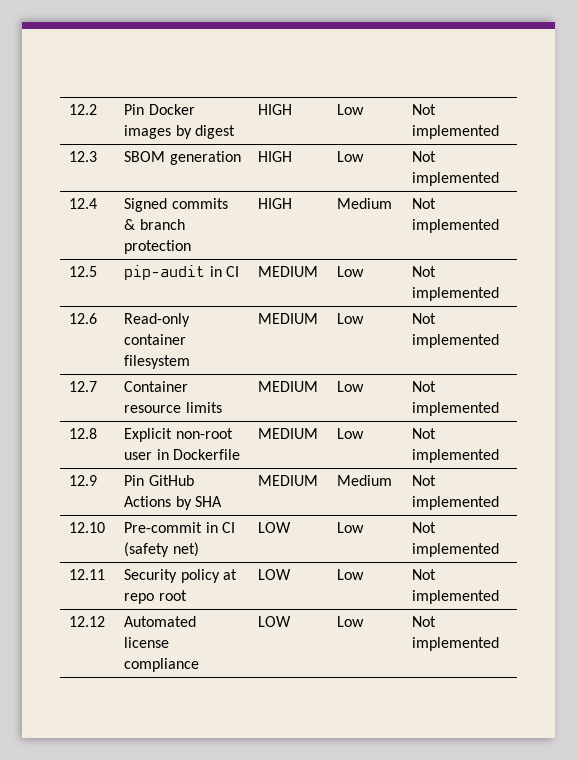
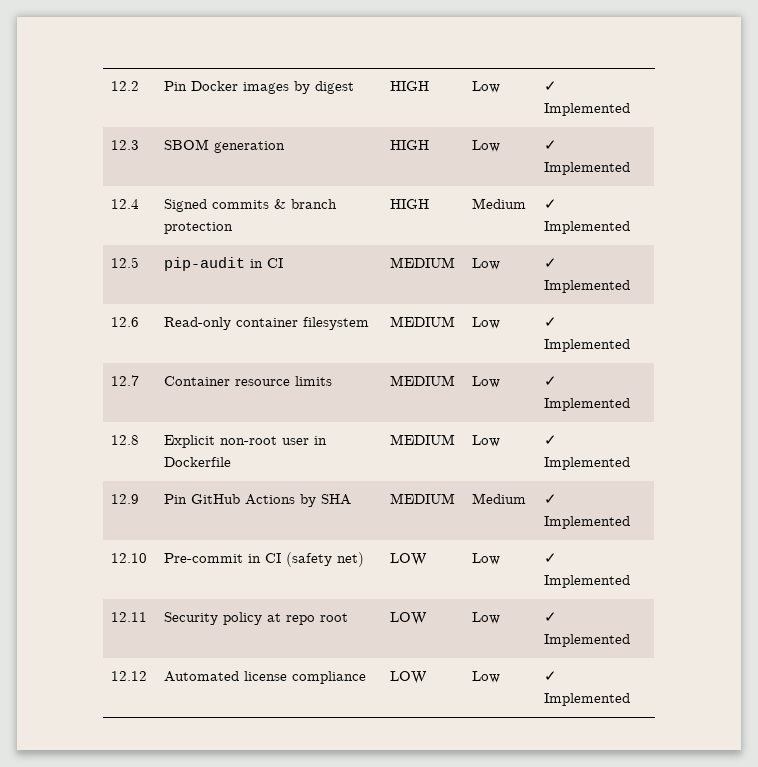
[412,104,437,115] [412,125,500,139] Not implemented -> [544,81,558,91] [544,103,631,116] ✓ Implemented
[412,151,437,162] [412,172,500,186] Not implemented -> [544,140,558,150] [544,162,631,175] ✓ Implemented
[412,198,437,209] [412,219,500,233] Not implemented -> [544,199,558,209] [544,221,631,234] ✓ Implemented
[412,266,437,277] [412,287,500,301] Not implemented -> [544,258,558,268] [544,280,631,293] ✓ Implemented
[412,313,437,324] [412,334,500,348] Not implemented -> [544,317,558,327] [544,339,631,352] ✓ Implemented
[412,381,437,392] [412,402,500,416] Not implemented -> [544,376,558,386] [544,398,631,411] ✓ Implemented
[412,428,437,439] [412,449,500,463] Not implemented -> [544,435,558,445] [544,457,631,470] ✓ Implemented
[412,475,437,486] [412,496,500,510] Not implemented -> [544,494,558,504] [544,516,631,529] ✓ Implemented
[412,522,437,533] [412,543,500,557] Not implemented -> [544,553,558,563] [544,575,631,588] ✓ Implemented
[412,569,437,580] [412,590,500,604] Not implemented -> [544,612,558,622] [544,634,631,647] ✓ Implemented
[412,616,437,627] [412,637,500,651] Not implemented -> [544,671,558,681] [544,693,631,706] ✓ Implemented

